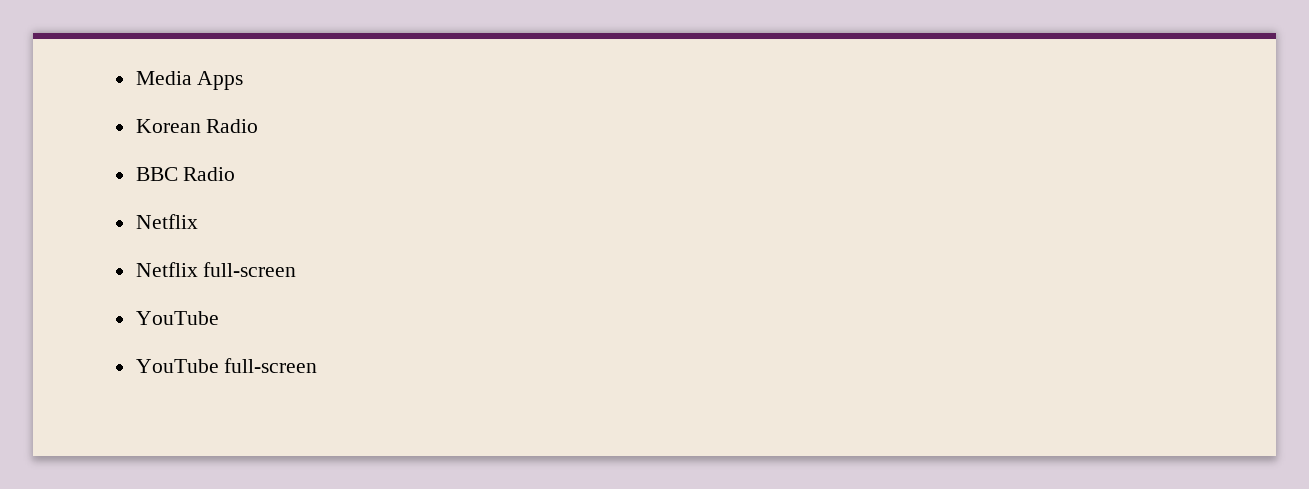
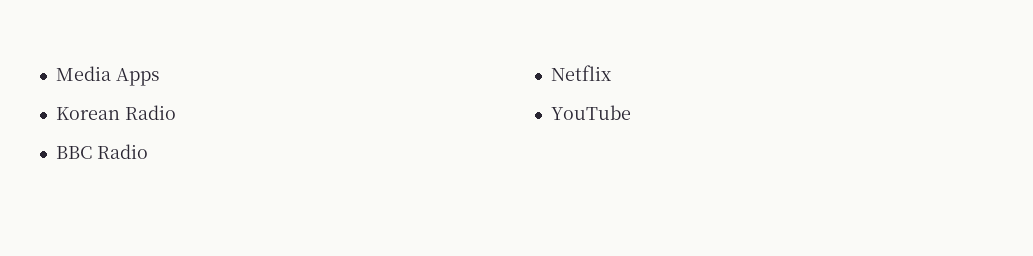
[135,262,297,277] [135,311,219,325] [135,358,318,373] // Netflix full-screen // YouTube // YouTube full-screen -> [550,105,631,120] // YouTube

